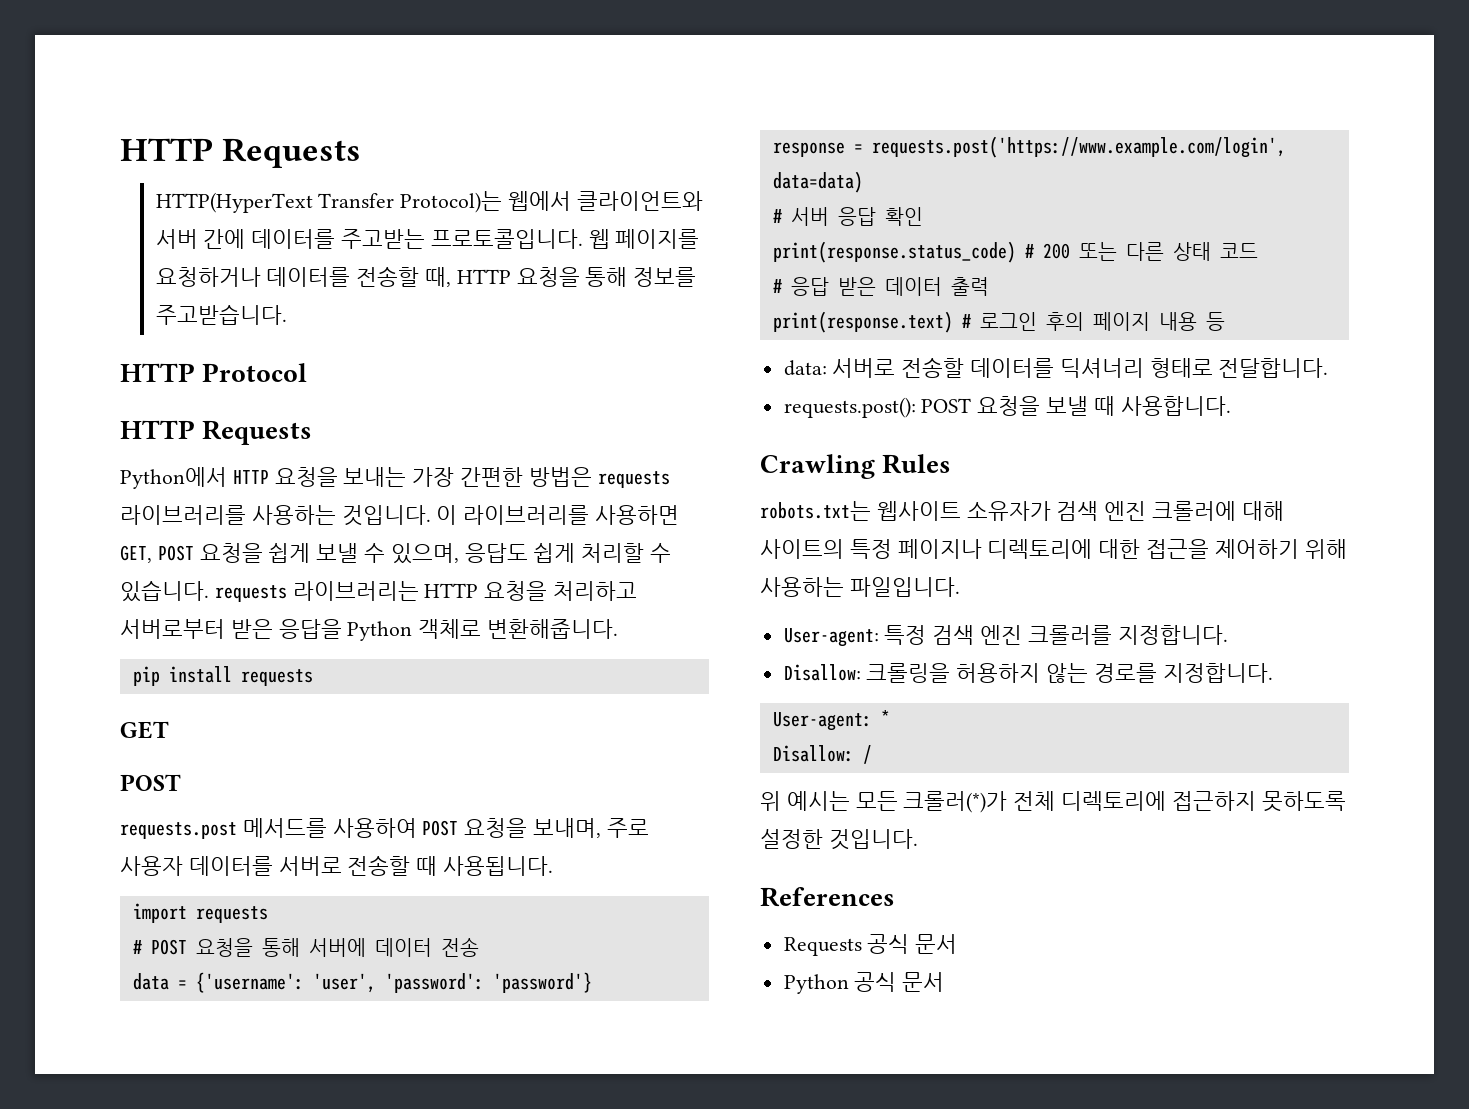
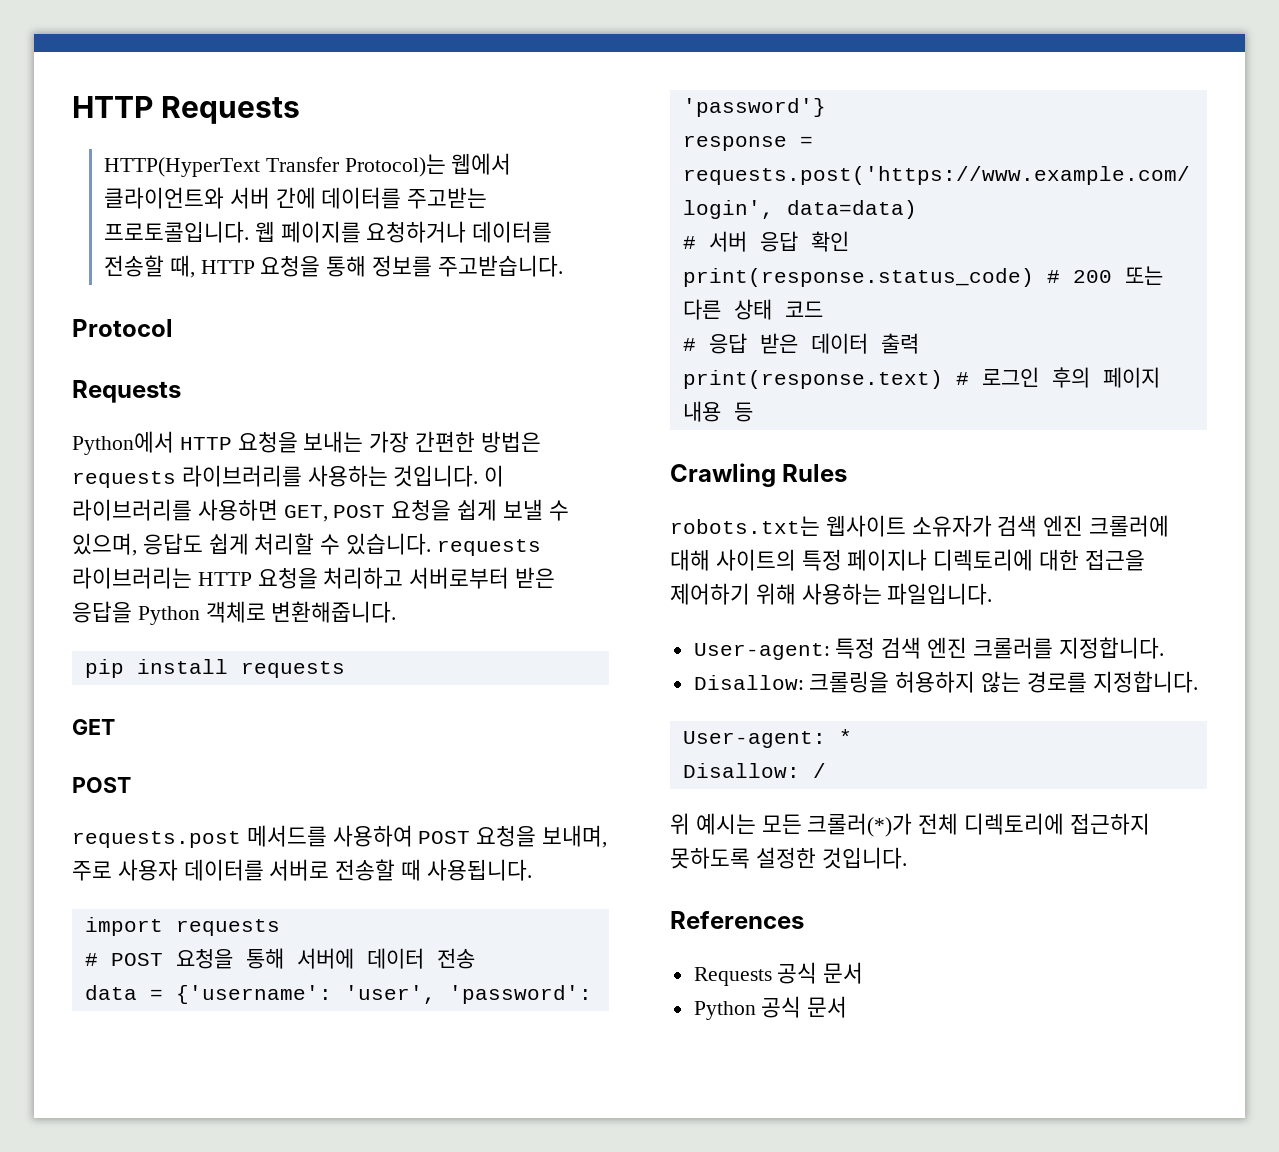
[120,363,195,382] HTTP -> (563, 266) none
[120,420,195,439] HTTP -> (173, 328) none
[783,357,1329,378] [783,396,1231,418] // data: 서버로 전송할 데이터를 딕셔너리 형태로 전달합니다. // requests.post(): POST 요청을 보낼 때 사용합니다. -> (753, 412) none

